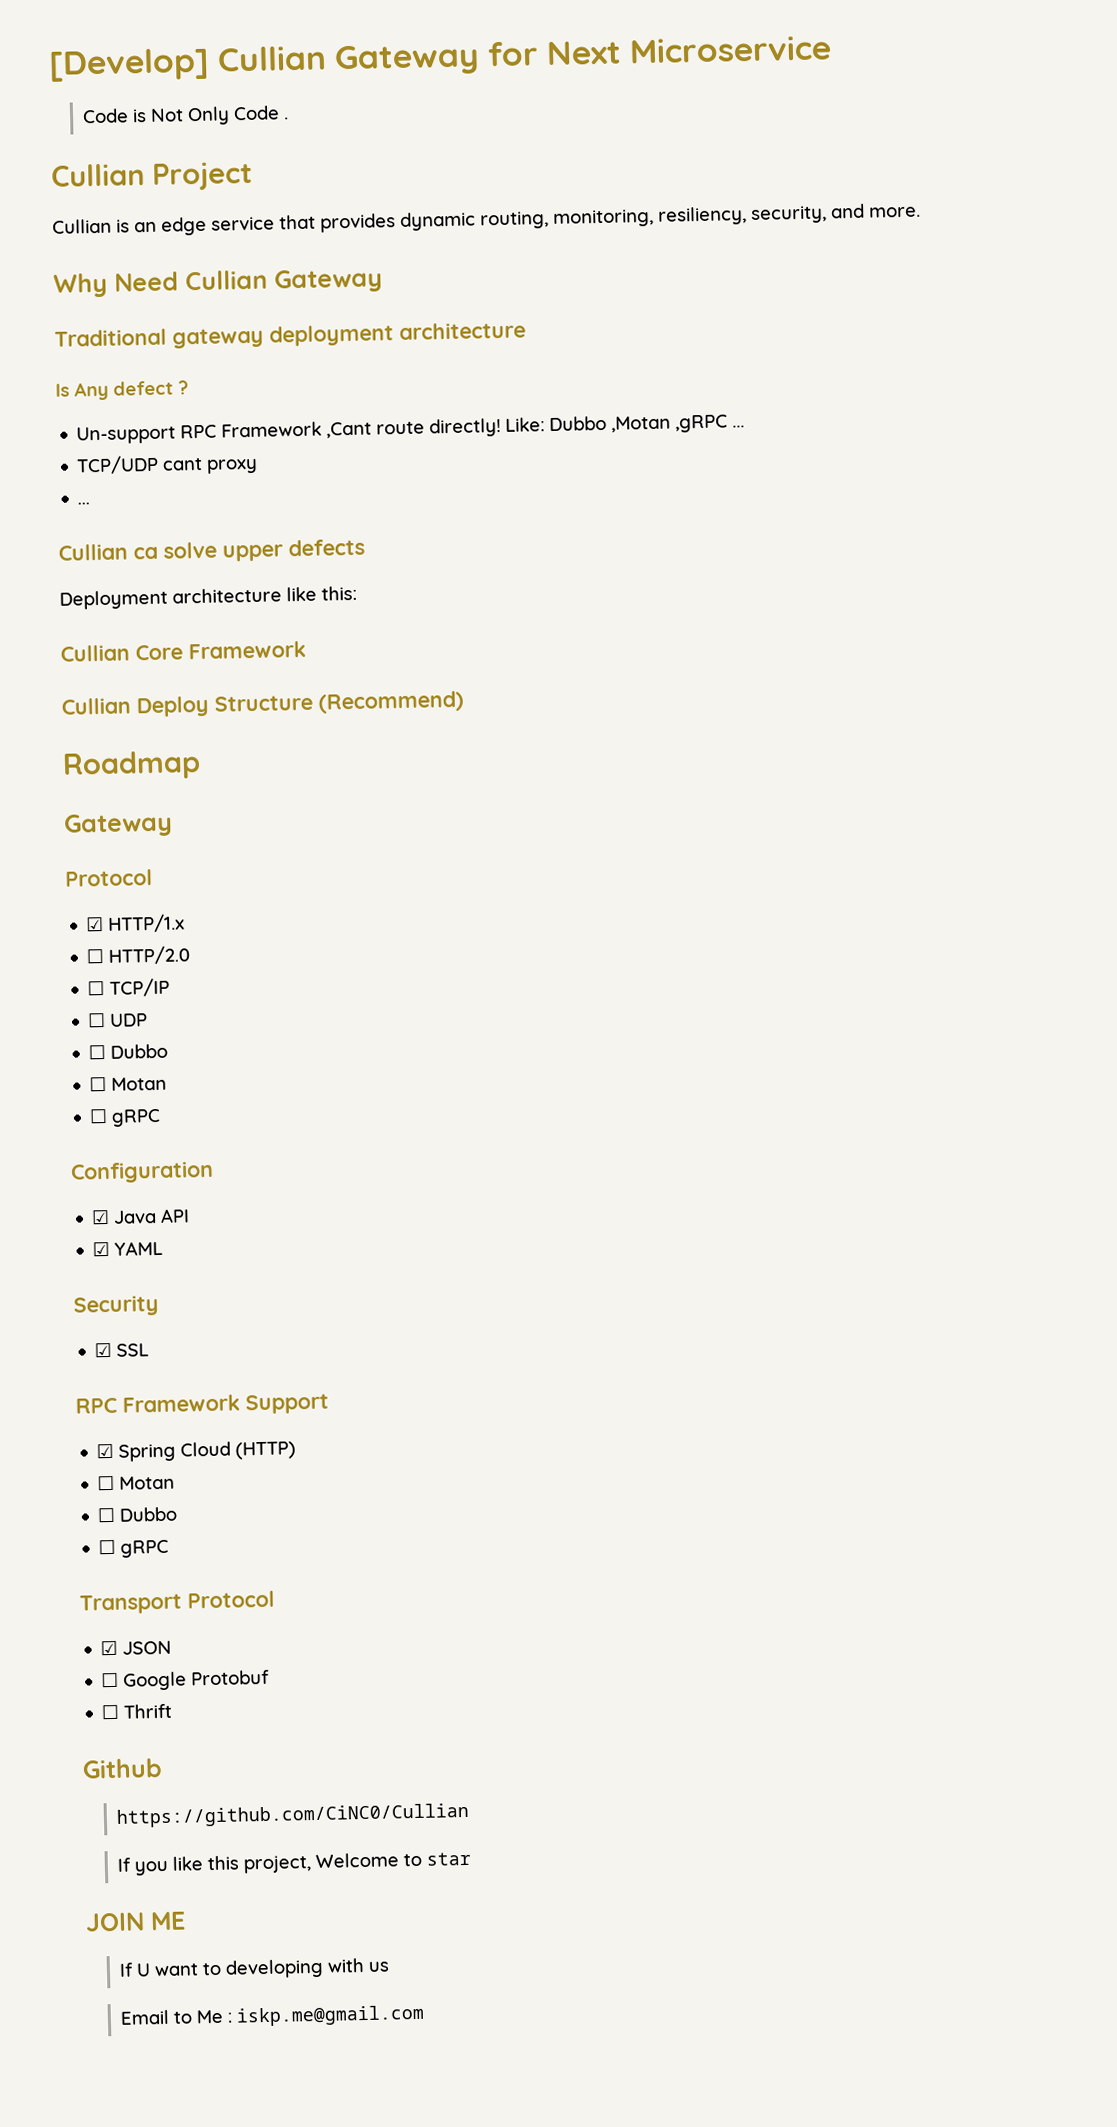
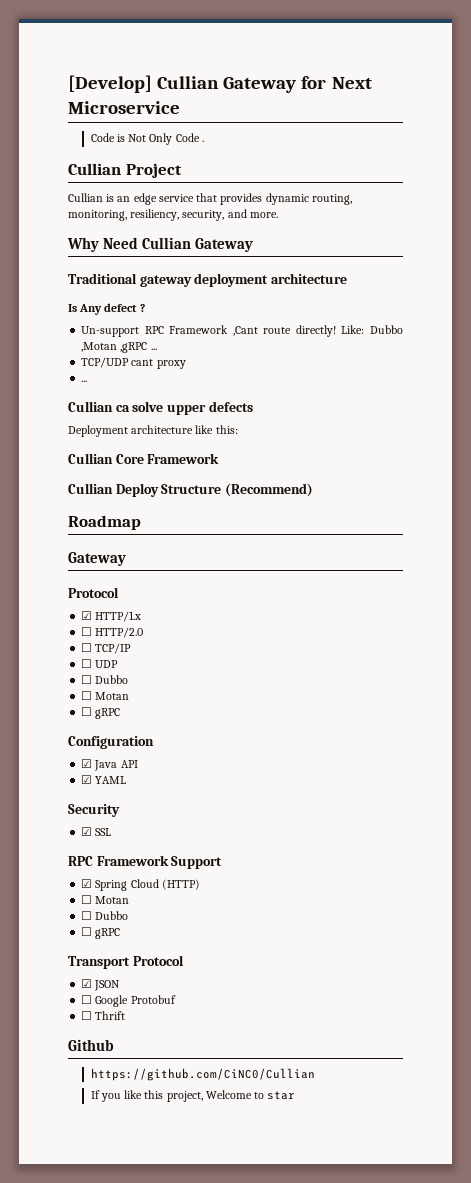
[85,1911,186,1932] [119,1958,391,1979] [120,2004,426,2027] // JOIN ME // If U want to developing with us // Email to Me : iskp.me@gmail.com -> (296, 1095) none

